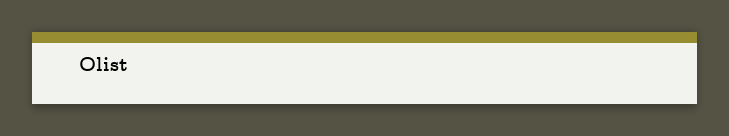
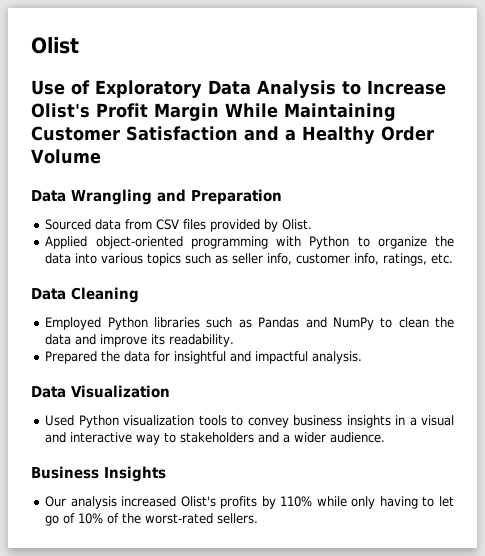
(128, 64) none -> [31,80,446,98] [31,103,396,121] [31,126,434,144] [31,149,101,164] [31,189,282,205] [45,219,313,232] [45,236,454,249] [45,253,454,266] [31,287,139,303] [45,317,455,330] [45,334,235,347] [45,351,363,364] [31,385,170,398] [45,415,455,428] [45,432,386,445] [31,466,166,482] [45,496,454,509] [45,513,259,526] // Use of Exploratory Data Analysis to Increase Olist's Profit Margin While Maintaining Customer Satisfaction and a Healthy Order Volume // Data Wrangling and Preparation // Sourced data from CSV files provided by Olist. // Applied object-oriented programming with Python to organize the data into various topics such as seller info, customer info, ratings, etc. // Data Cleaning // Employed Python libraries such as Pandas and NumPy to clean the data and improve its readability. // Prepared the data for insightful and impactful analysis. // Data Visualization // Used Python visualization tools to convey business insights in a visual and interactive way to stakeholders and a wider audience. // Business Insights // Our analysis increased Olist's profits by 110% while only having to let go of 10% of the worst-rated sellers.

